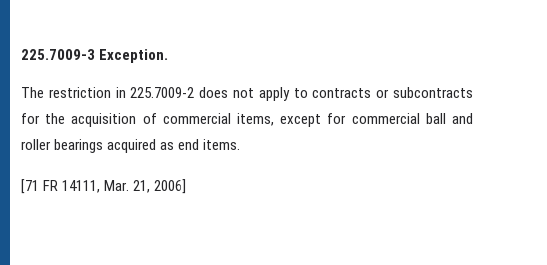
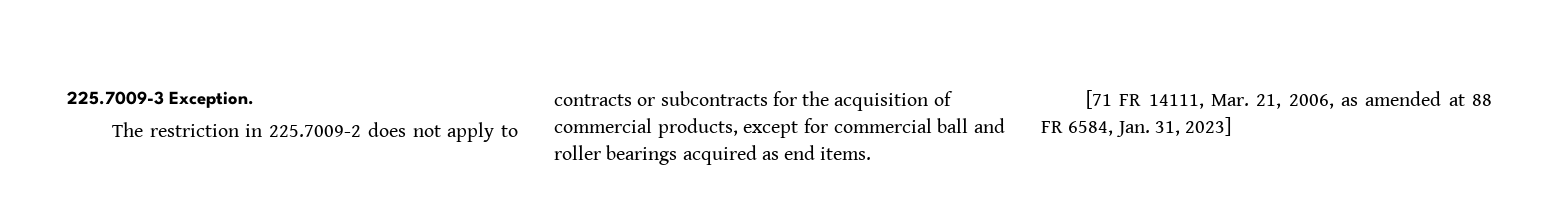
[237,113,274,126] items, -> [657,118,738,138] products,
[154,179,187,194] 2006] -> [1288,91,1492,109] [1041,117,1232,137] 2006, as amended at 88 FR 6584, Jan. 31, 2023]

